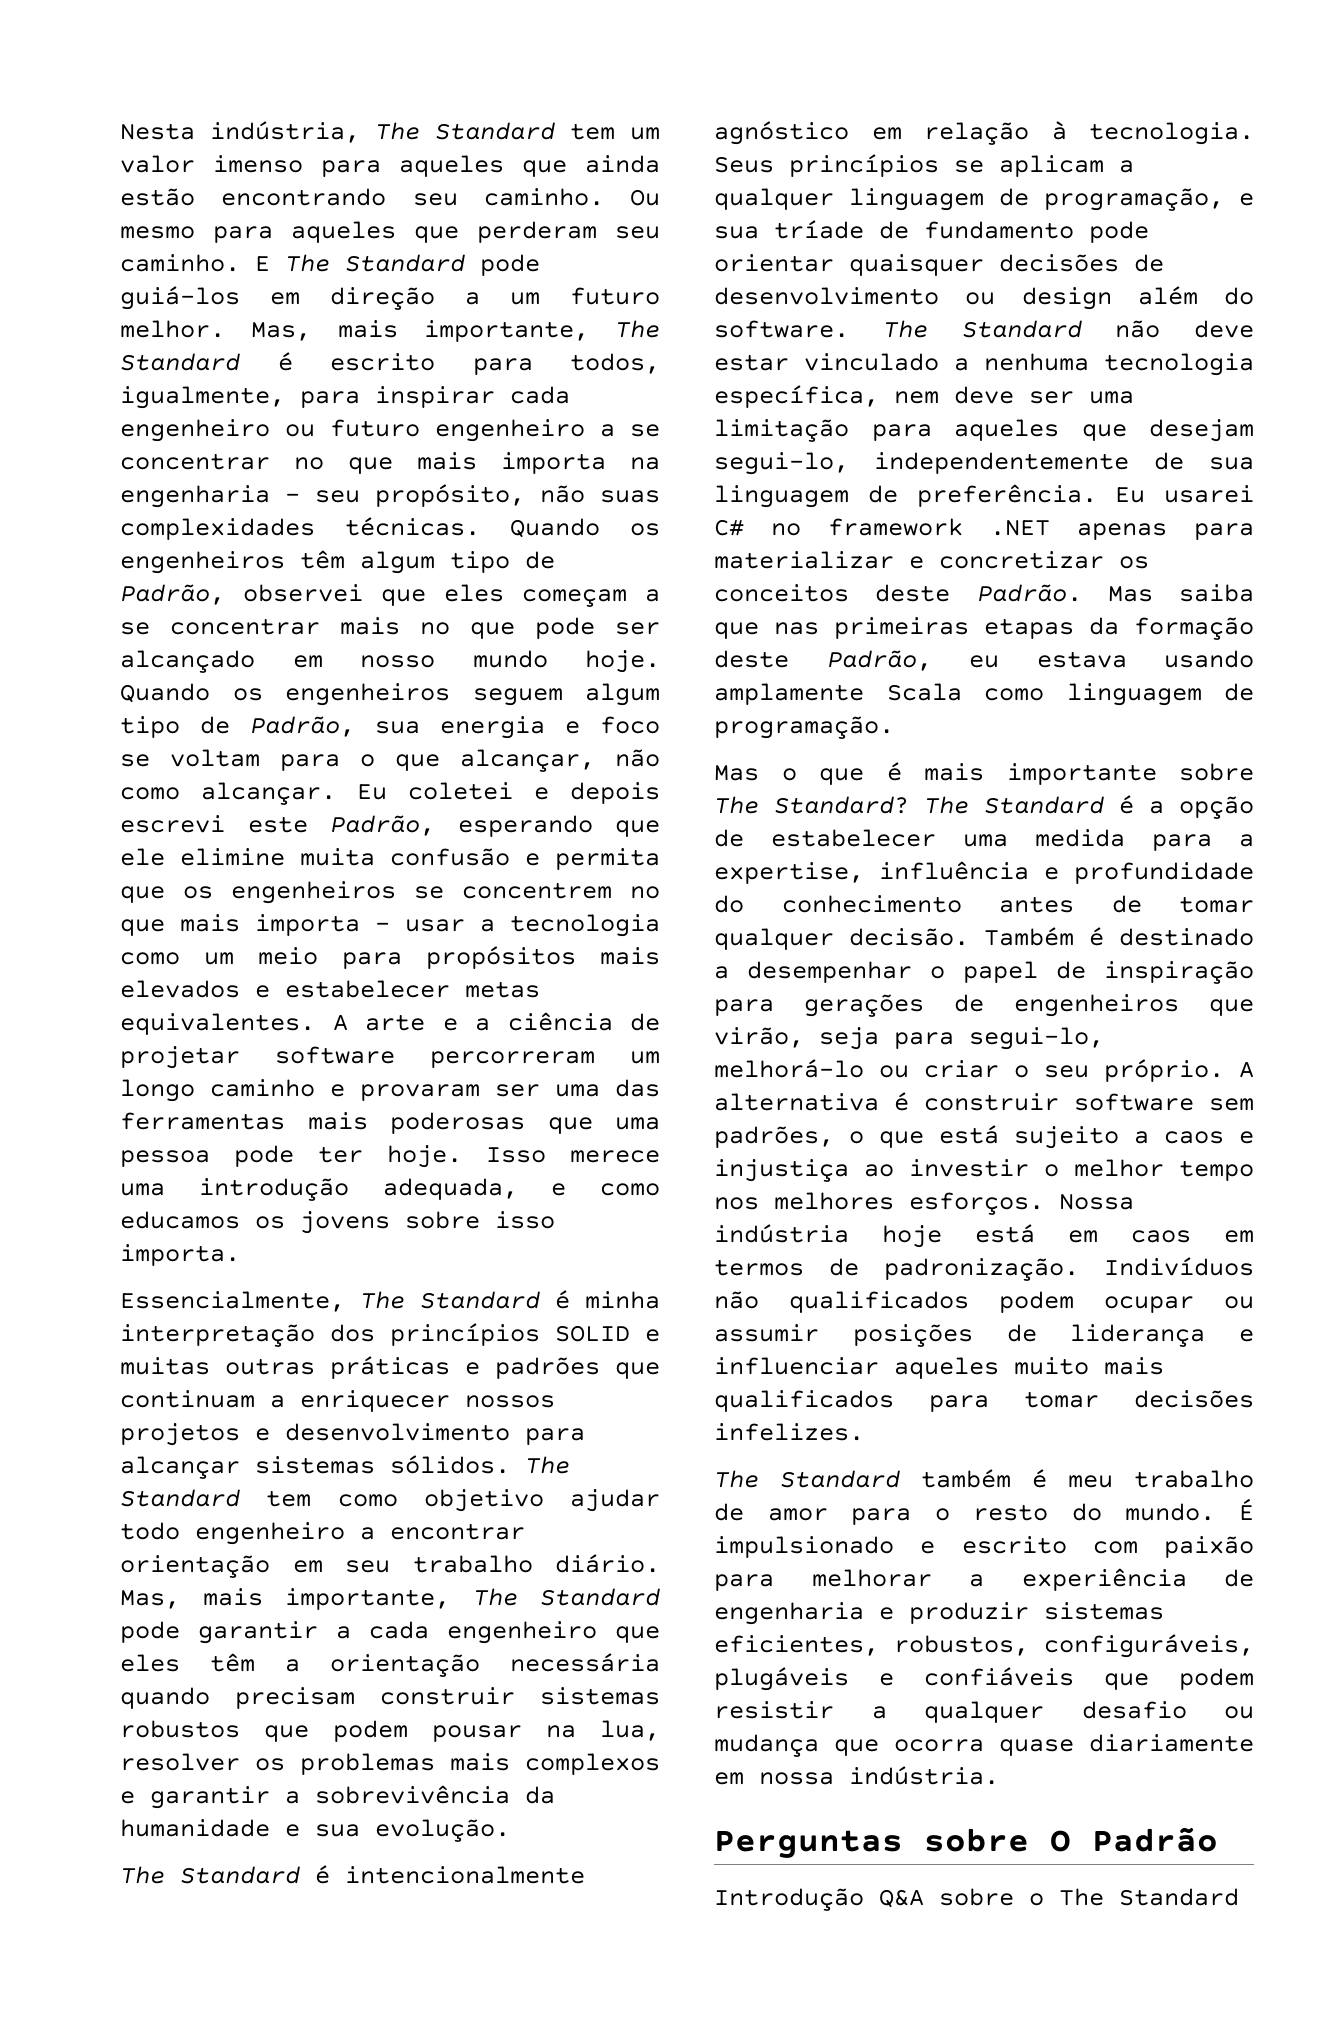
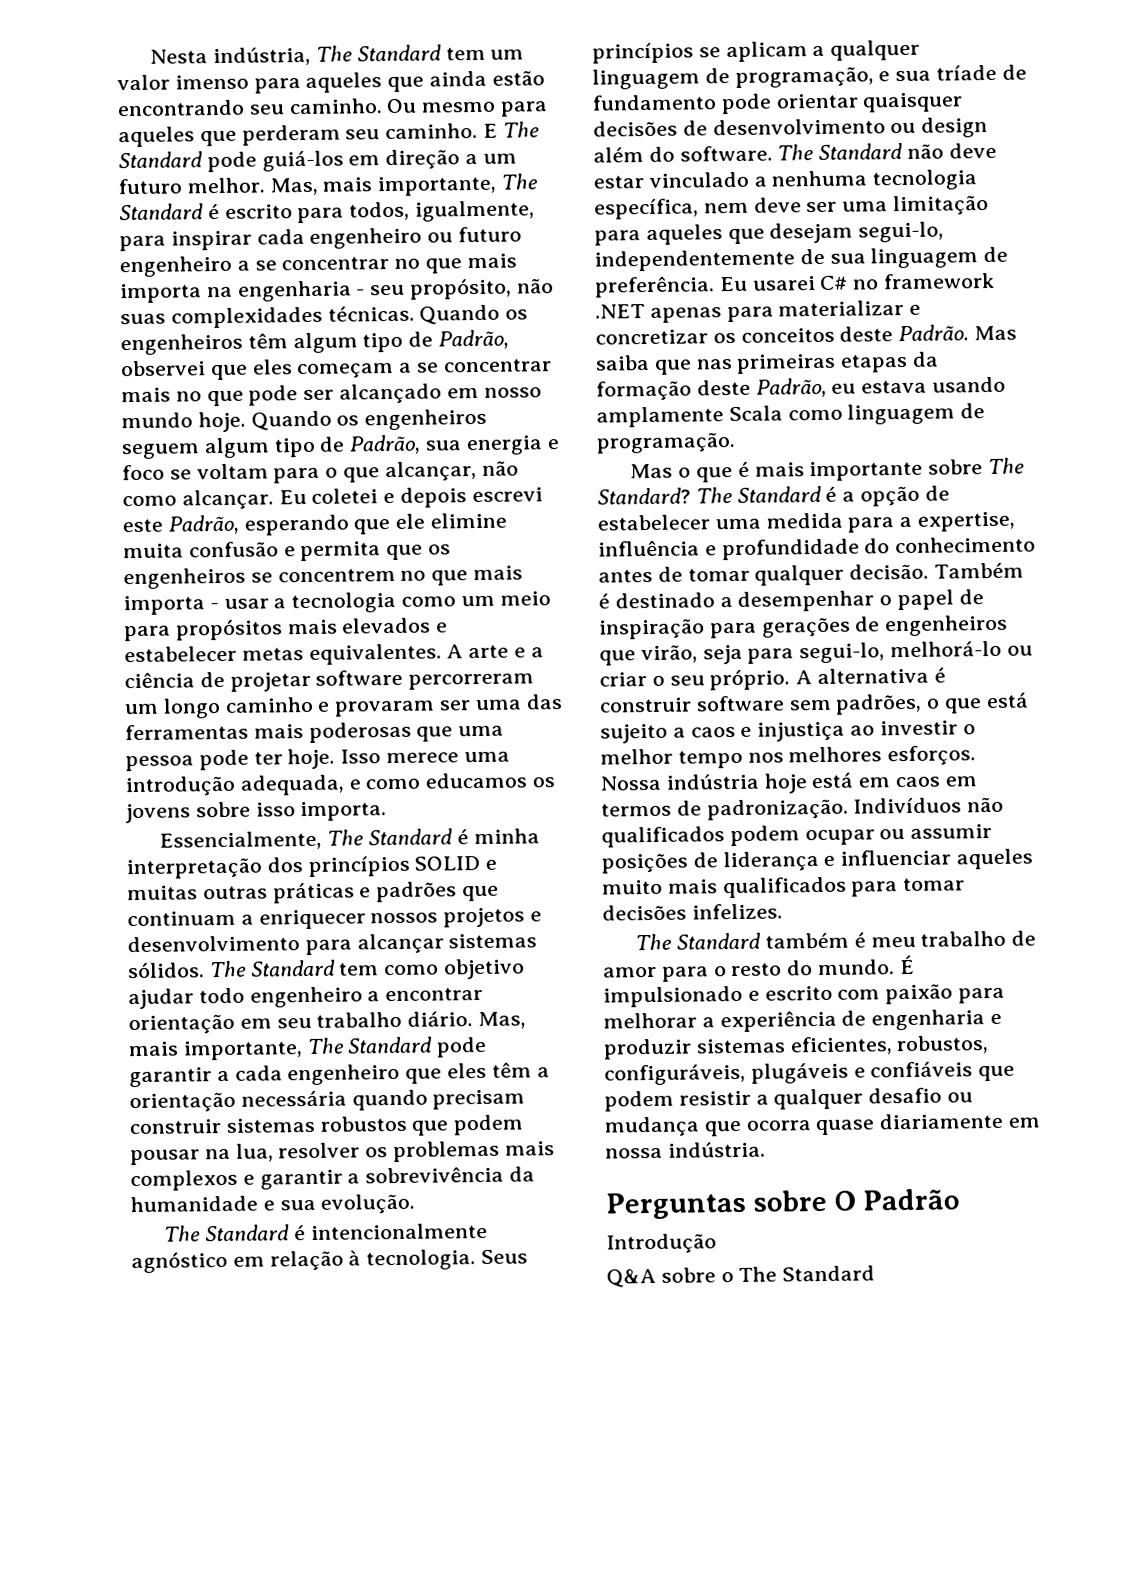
(864, 1899) none -> (717, 1243) //

